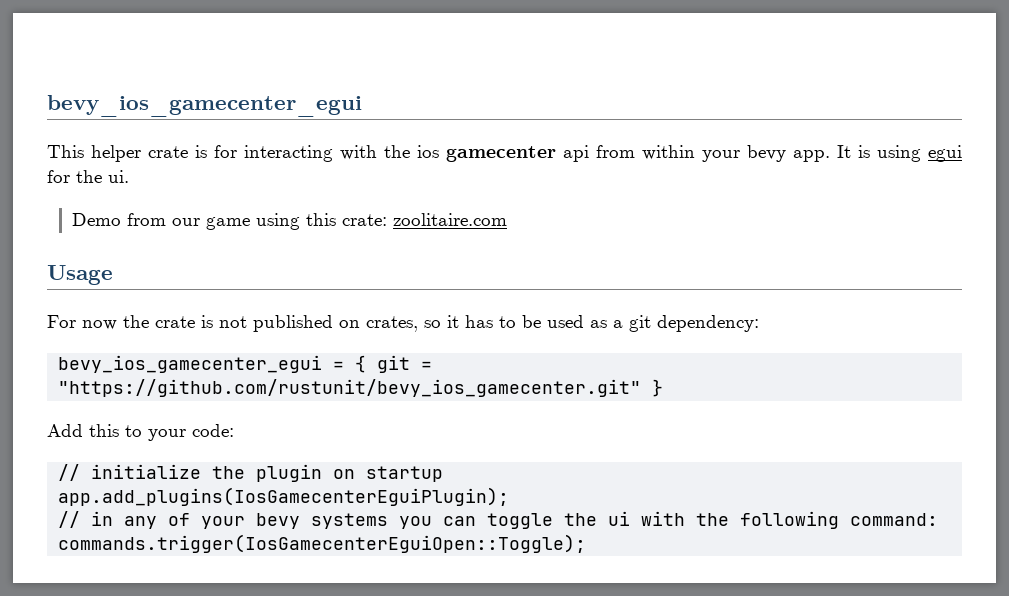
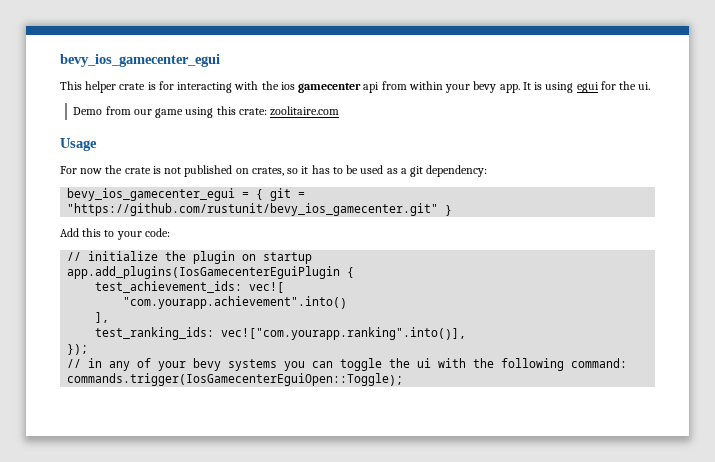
[58,487,510,506] app.add_plugins(IosGamecenterEguiPlugin); -> [67,266,355,279] [95,281,285,293] [123,296,348,309] [95,312,110,323] [95,327,467,340] [67,344,89,355] app.add_plugins(IosGamecenterEguiPlugin { // test_achievement_ids: vec![ // "com.yourapp.achievement".into() // ], // test_ranking_ids: vec!["com.yourapp.ranking".into()], // });

